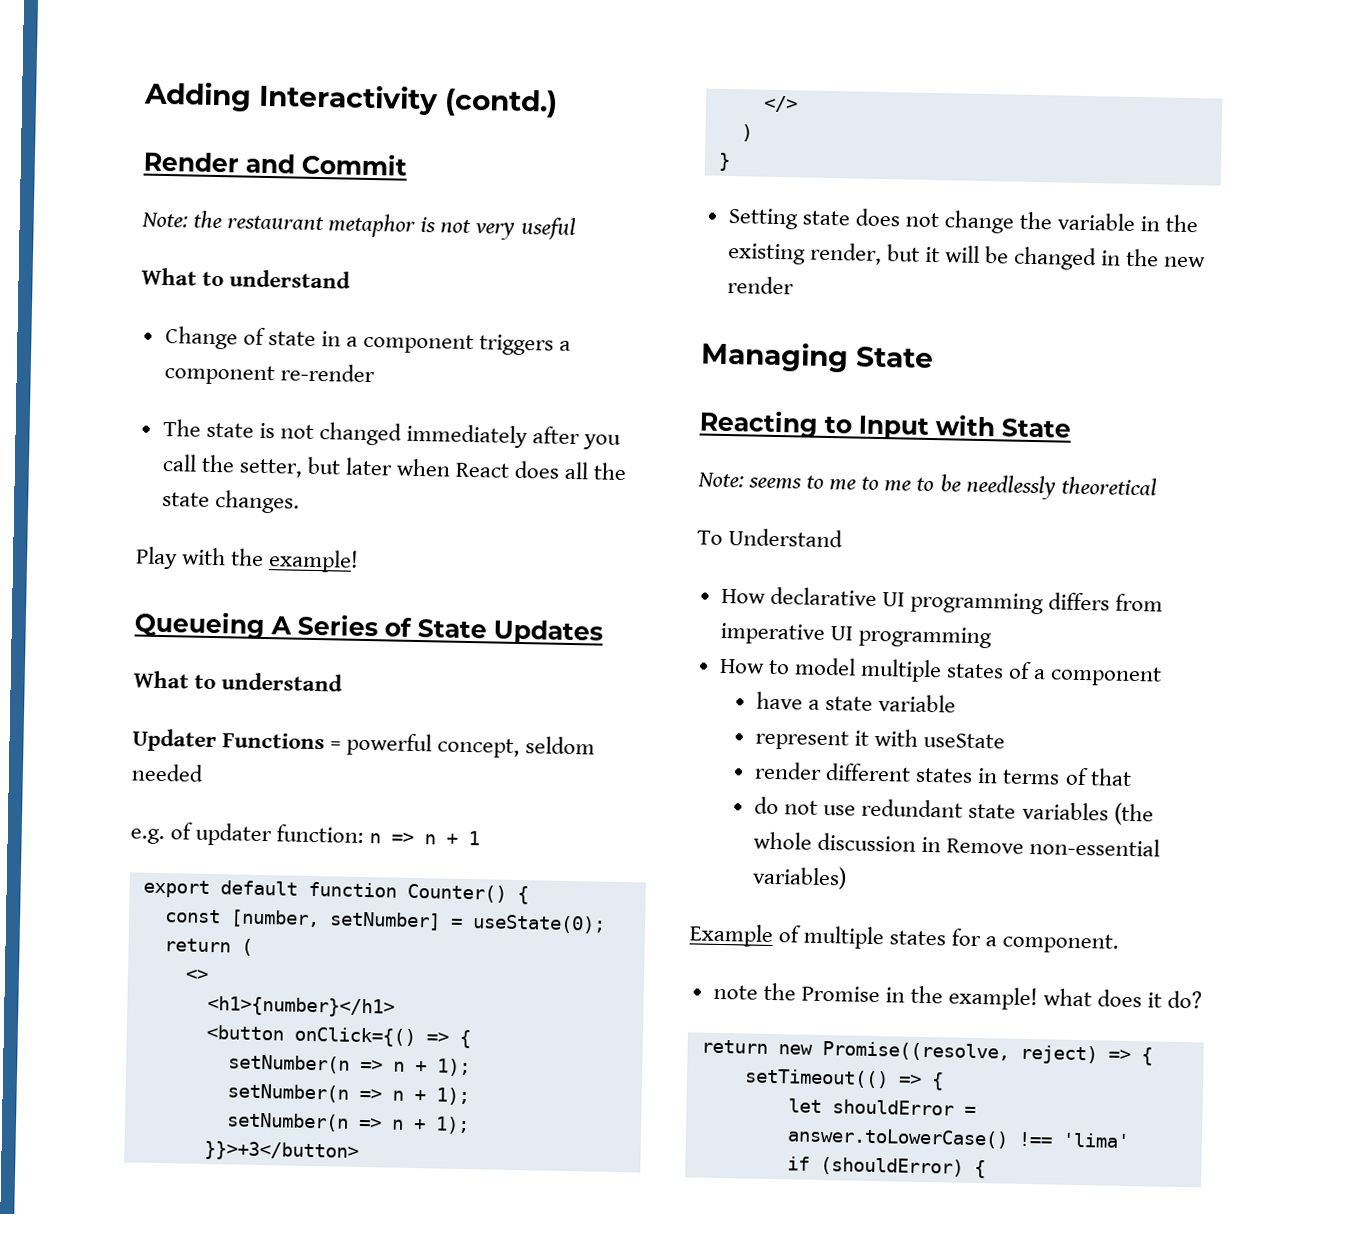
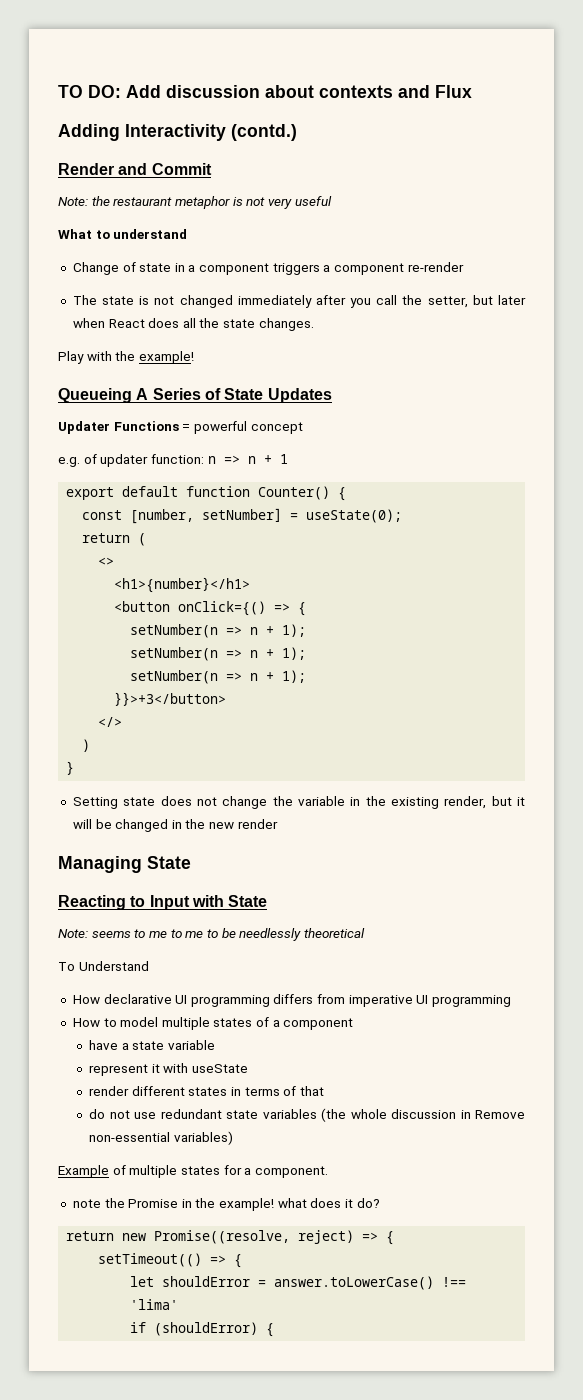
(143, 96) none -> [58,85,472,98] TO DO: Add discussion about contexts and Flux //
[133,670,344,692] // What to understand -> (332, 395) none
[437,736,596,759] [131,763,204,782] concept, seldom needed -> [250,422,303,434] concept

